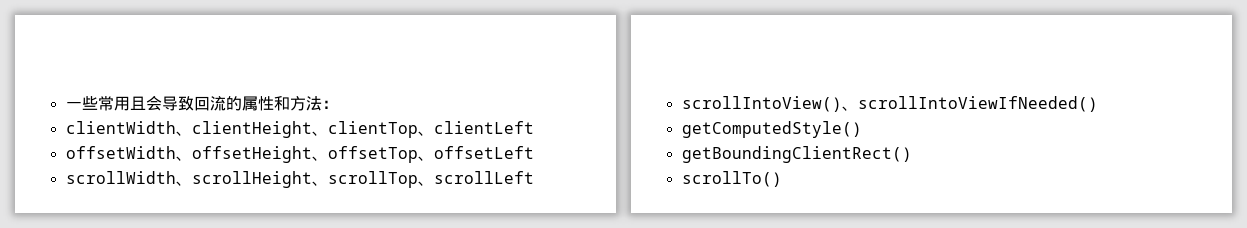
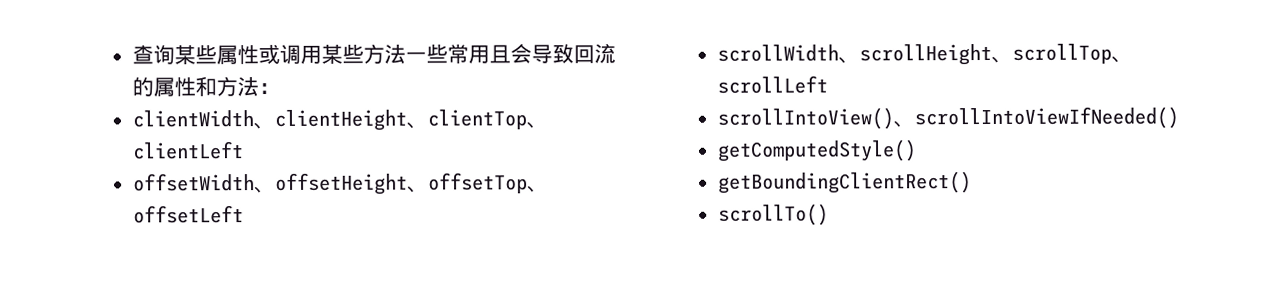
(65, 105) none -> [132,43,407,65] 查询某些属性或调用某些方法

